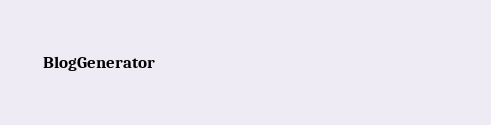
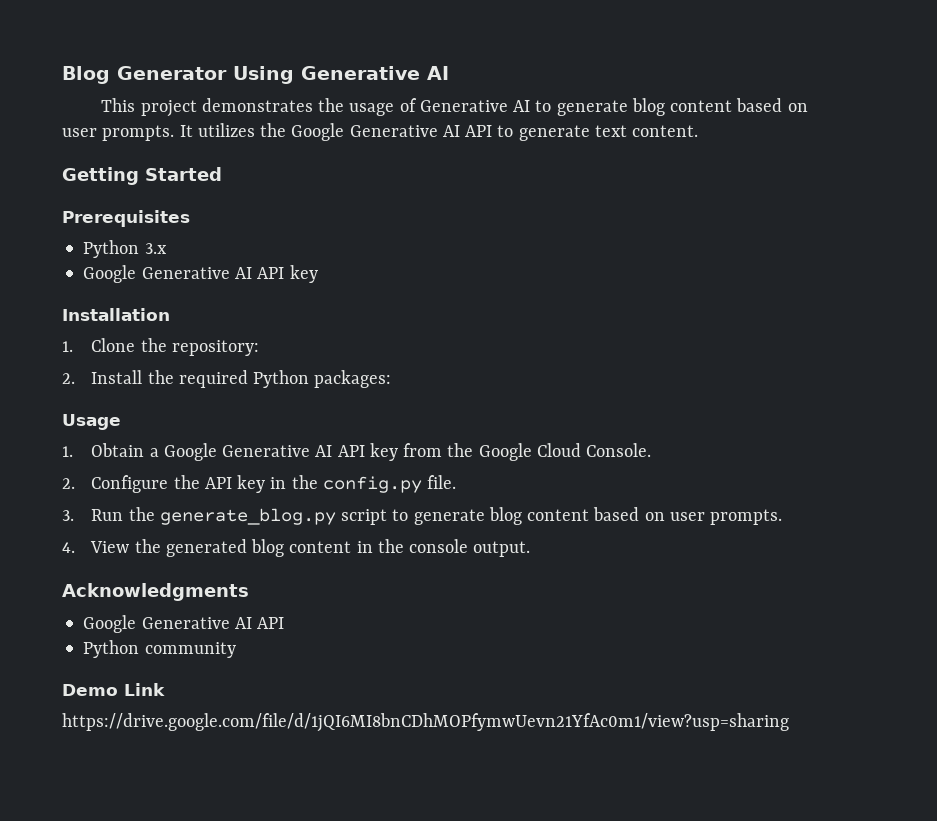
[43,56,155,71] BlogGenerator -> [62,66,449,84] [101,98,808,117] [62,123,699,141] [62,167,222,185] [62,210,190,227] [83,240,167,258] [83,265,318,283] [62,308,170,321] [62,338,259,356] [62,370,392,388] [62,414,121,430] [62,443,652,461] [62,475,457,493] [62,507,783,525] [62,539,531,557] [62,583,249,601] [83,615,285,633] [83,640,236,658] [62,683,165,696] [62,713,789,732] Blog Generator Using Generative AI // This project demonstrates the usage of Generative AI to generate blog content based on user prompts. It utilizes the Google Generative AI API to generate text content. // Getting Started // Prerequisites // Python 3.x // Google Generative AI API key // Installation // 1. Clone the repository: // 2. Install the required Python packages: // Usage // 1. Obtain a Google Generative AI API key from the Google Cloud Console. // 2. Configure the API key in the config.py file. // 3. Run the generate_blog.py script to generate blog content based on user prompts. // 4. View the generated blog content in the console output. // Acknowledgments // Google Generative AI API // Python community // Demo Link // https://drive.google.com/file/d/1jQI6MI8bnCDhMOPfymwUevn21YfAc0m1/view?usp=sharing

